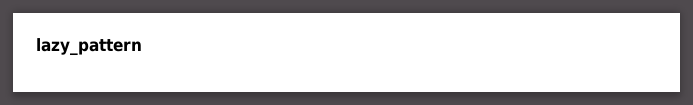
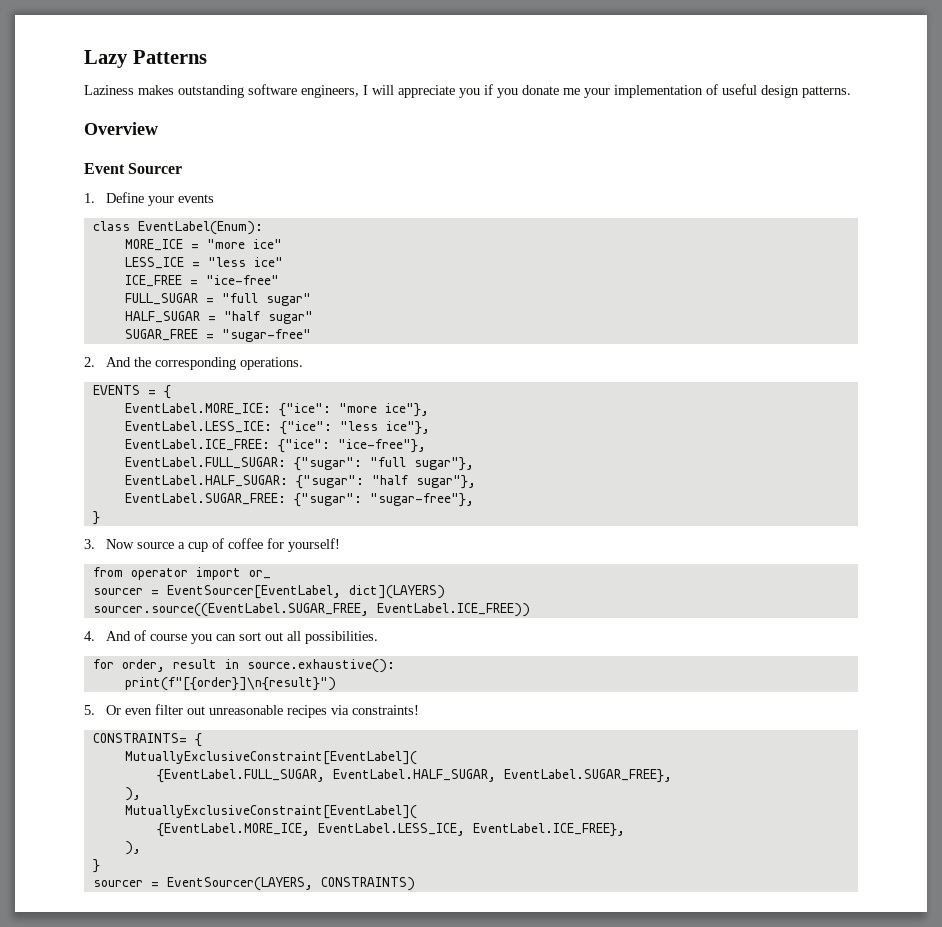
[36,38,142,56] lazy_pattern -> [84,50,207,68] [84,84,851,98] [84,122,158,135] [84,163,183,174] [84,192,215,206] [92,221,263,235] [124,239,282,251] [124,257,283,269] [124,275,279,287] [124,293,311,306] [124,311,313,324] [124,329,311,342] [84,357,304,370] [92,385,171,399] [124,403,429,417] [124,421,430,435] [124,439,426,453] [124,457,474,471] [124,475,476,489] [124,493,474,507] [92,511,100,525] [84,538,341,552] [92,567,271,580] [92,585,445,599] [92,603,530,617] [84,630,379,644] [92,659,395,673] [124,677,336,691] [84,704,420,718] [92,733,202,747] [124,751,417,765] [156,769,672,783] [124,787,141,801] [124,805,417,819] [156,823,625,837] [124,841,141,855] [92,859,100,873] [92,877,415,891] Lazy Patterns // Laziness makes outstanding software engineers, I will appreciate you if you donate me your implementation of useful design patterns. // Overview // Event Sourcer // 1. Define your events // class EventLabel(Enum): // MORE_ICE = "more ice" // LESS_ICE = "less ice" // ICE_FREE = "ice-free" // FULL_SUGAR = "full sugar" // HALF_SUGAR = "half sugar" // SUGAR_FREE = "sugar-free" // 2. And the corresponding operations. // EVENTS = { // EventLabel.MORE_ICE: {"ice": "more ice"}, // EventLabel.LESS_ICE: {"ice": "less ice"}, // EventLabel.ICE_FREE: {"ice": "ice-free"}, // EventLabel.FULL_SUGAR: {"sugar": "full sugar"}, // EventLabel.HALF_SUGAR: {"sugar": "half sugar"}, // EventLabel.SUGAR_FREE: {"sugar": "sugar-free"}, // } // 3. Now source a cup of coffee for yourself! // from operator import or_ // sourcer = EventSourcer[EventLabel, dict](LAYERS) // sourcer.source((EventLabel.SUGAR_FREE, EventLabel.ICE_FREE)) // 4. And of course you can sort out all possibilities. // for order, result in source.exhaustive(): // print(f"[{order}]\n{result}") // 5. Or even filter out unreasonable recipes via constraints! // CONSTRAINTS= { // MutuallyExclusiveConstraint[EventLabel]( // {EventLabel.FULL_SUGAR, EventLabel.HALF_SUGAR, EventLabel.SUGAR_FREE}, // ), // MutuallyExclusiveConstraint[EventLabel]( // {EventLabel.MORE_ICE, EventLabel.LESS_ICE, EventLabel.ICE_FREE}, // ), // } // sourcer = EventSourcer(LAYERS, CONSTRAINTS)

